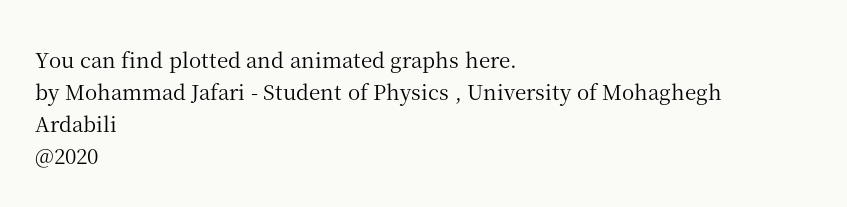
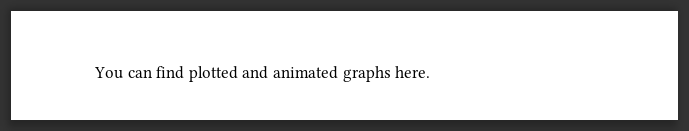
[35,83,723,106] [35,115,117,132] [35,149,98,168] // by Mohammad Jafari - Student of Physics , University of Mohaghegh Ardabili // @2020 -> (431, 72) none

